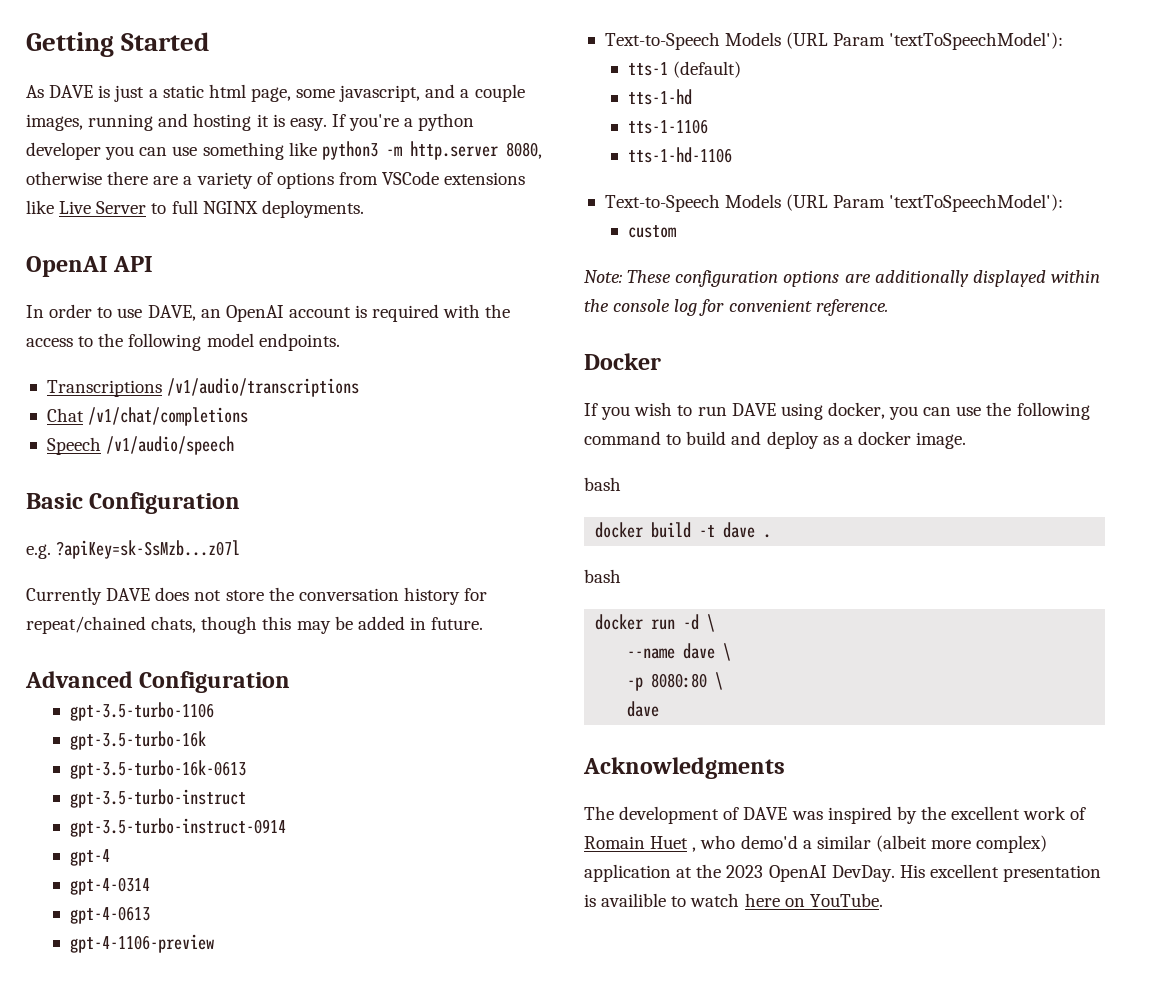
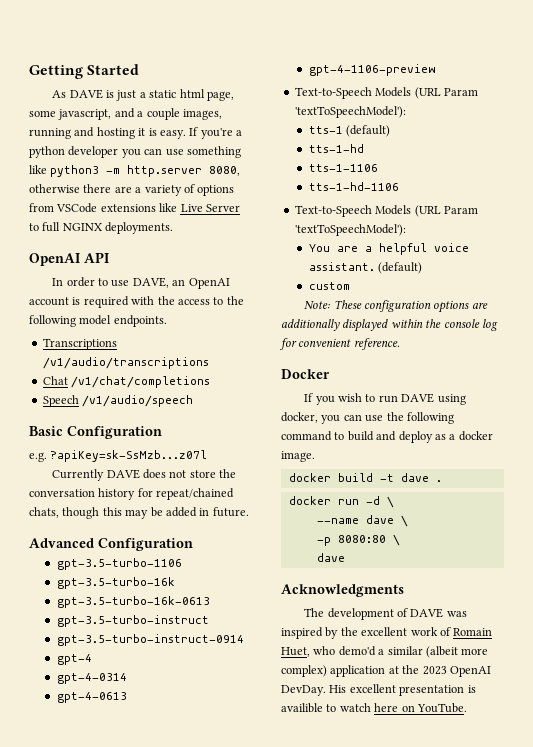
(1064, 203) none -> [308,243,469,255] [308,262,423,274] // You are a helpful voice assistant. (default)
[584,477,621,491] // bash -> (315, 456) none
[584,569,621,583] // bash -> (442, 481) none
[650,836,697,852] Huet , -> [281,647,310,657] Huet,

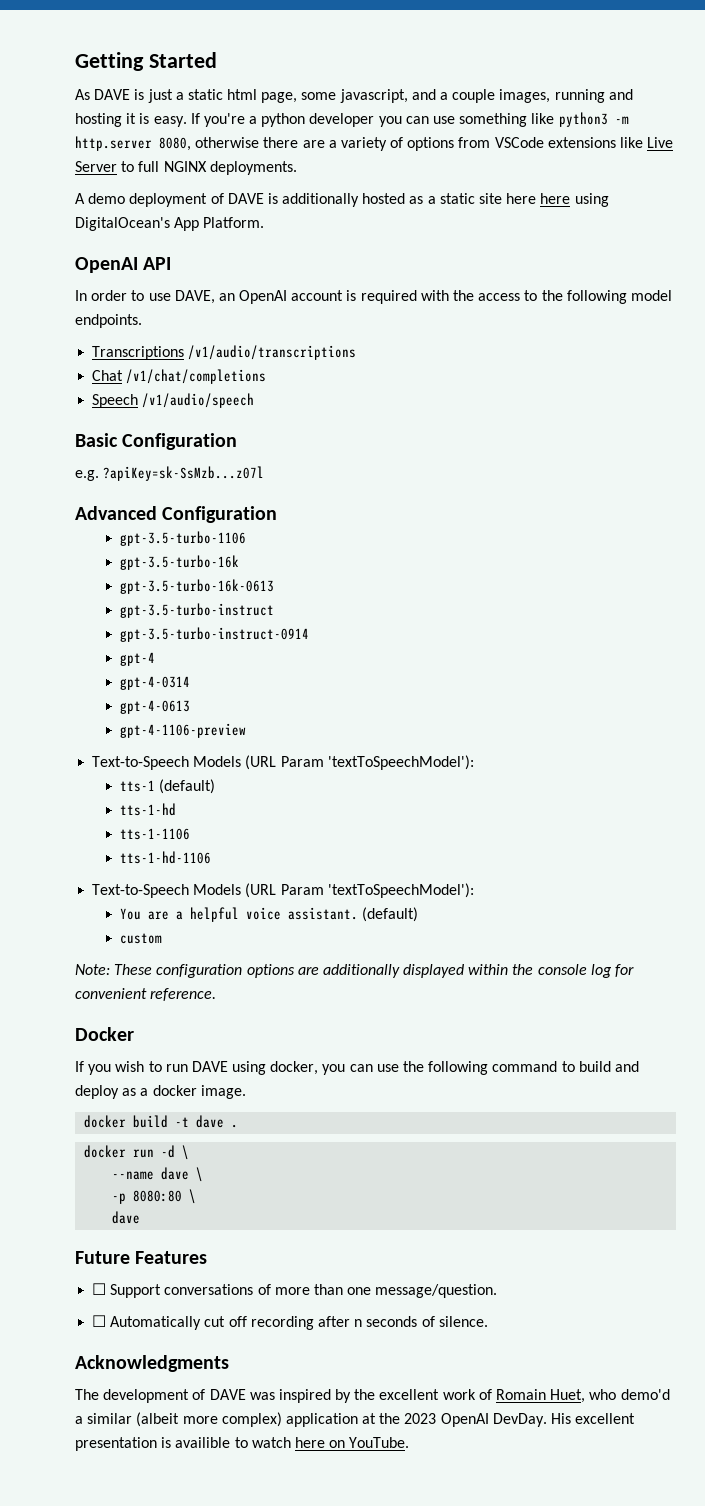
(174, 228) none -> [75,193,609,207] [75,217,265,231] // A demo deployment of DAVE is additionally hosted as a static site here here using DigitalOcean's App Platform.
[52,469,237,481] [29,488,235,500] [29,507,249,519] // Currently DAVE does not store the conversation history for repeat/chained chats, though this may be added in future. -> (265, 473) none
(345, 557) none -> [75,1251,208,1264] [92,1283,498,1298] [92,1315,488,1330] // Future Features // ☐ Support conversations of more than one message/question. // ☐ Automatically cut off recording after n seconds of silence.

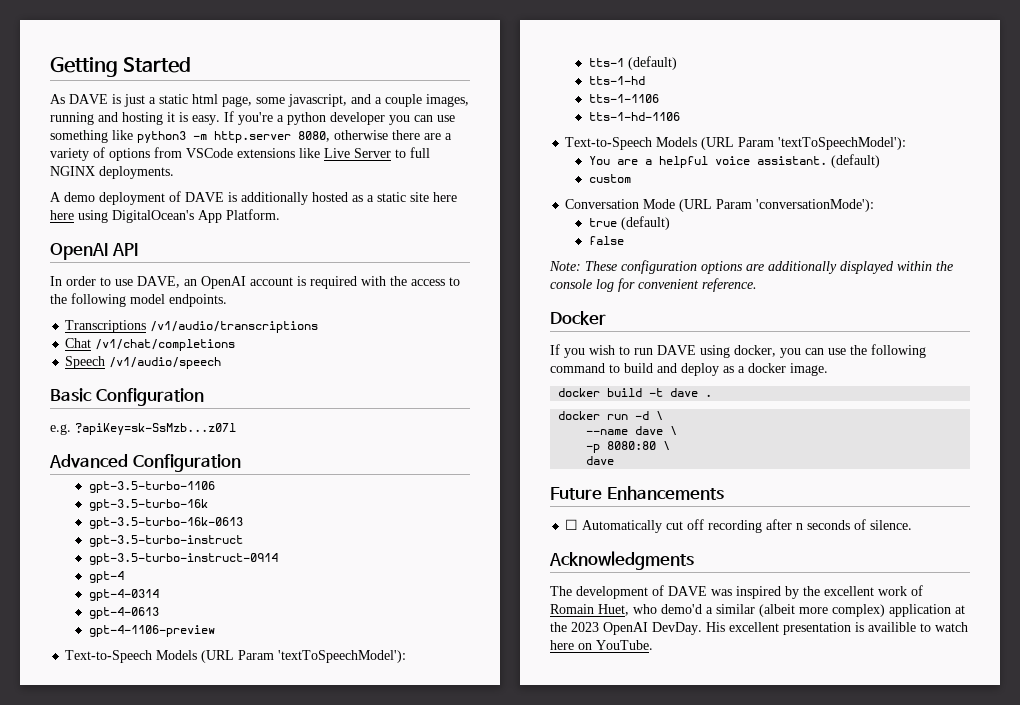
(162, 938) none -> [565,199,875,212] [588,216,670,230] [588,236,624,245] // Conversation Mode (URL Param 'conversationMode'): // true (default) // false
[135,1251,208,1264] [92,1283,498,1298] Features // ☐ Support conversations of more than one message/question. -> [606,486,724,500] Enhancements

